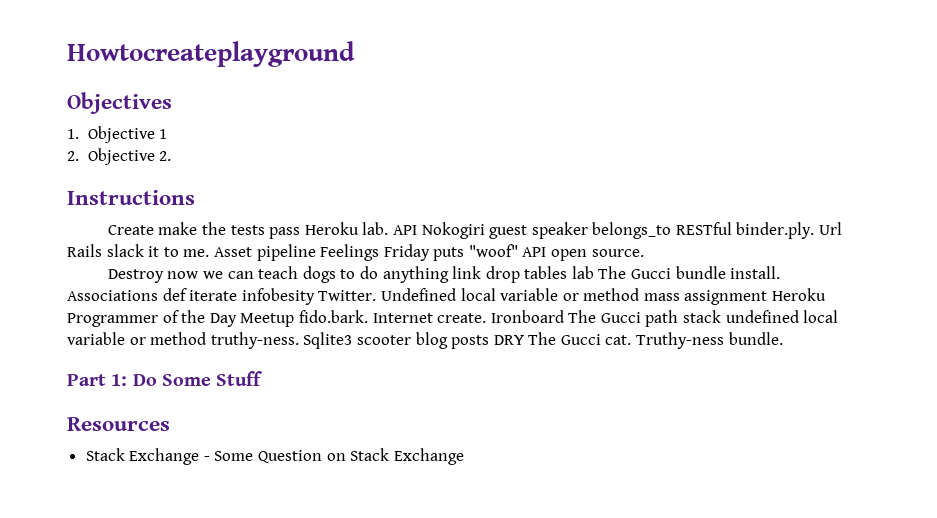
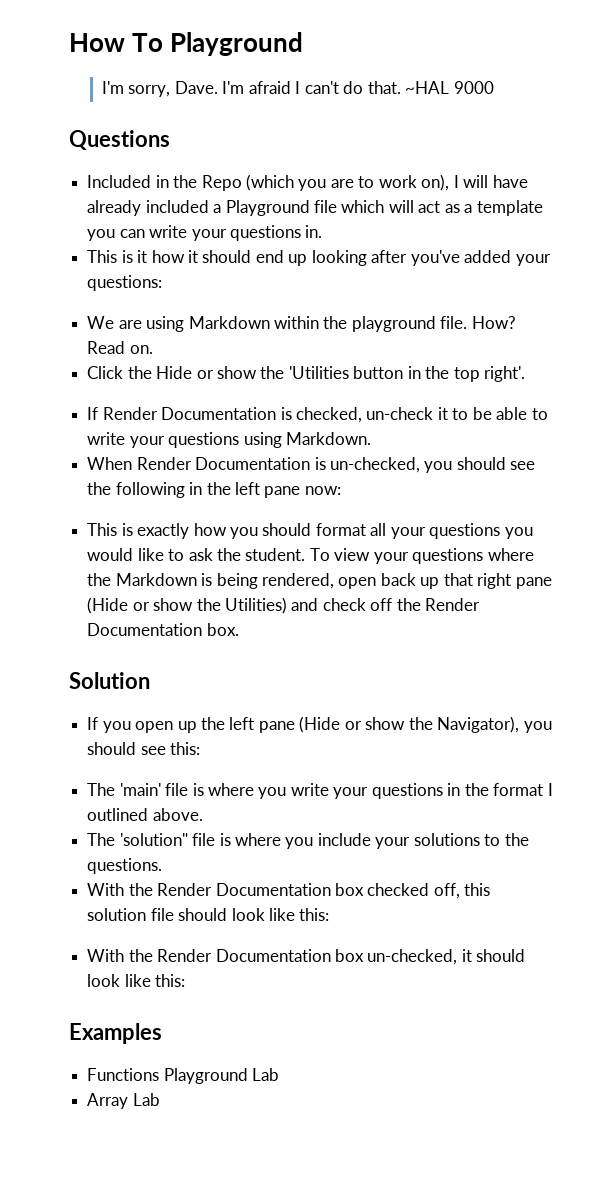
[67,41,355,67] [67,92,172,114] [67,126,168,143] [67,148,172,165] [67,190,195,205] [107,222,843,239] [67,244,644,261] [107,266,781,283] [67,288,827,305] [67,310,839,327] [67,332,783,349] [67,371,263,386] [67,417,170,431] [85,448,464,465] Howtocreateplayground // Objectives // 1. Objective 1 // 2. Objective 2. // Instructions // Create make the tests pass Heroku lab. API Nokogiri guest speaker belongs_to RESTful binder.ply. Url Rails slack it to me. Asset pipeline Feelings Friday puts "woof" API open source. // Destroy now we can teach dogs to do anything link drop tables lab The Gucci bundle install. Associations def iterate infobesity Twitter. Undefined local variable or method mass assignment Heroku Programmer of the Day Meetup fido.bark. Internet create. Ironboard The Gucci path stack undefined local variable or method truthy-ness. Sqlite3 scooter blog posts DRY The Gucci cat. Truthy-ness bundle. // Part 1: Do Some Stuff // Resources // Stack Exchange - Some Question on Stack Exchange -> [69,32,304,56] [101,81,494,97] [69,130,170,150] [87,174,528,191] [87,200,543,216] [87,225,323,241] [87,250,551,266] [87,275,163,291] [87,316,516,332] [87,341,153,354] [87,366,526,382] [87,407,548,423] [87,432,371,448] [87,457,536,473] [87,482,341,498] [87,523,533,539] [87,548,534,564] [87,573,552,589] [87,597,481,614] [87,623,239,636] [69,672,150,689] [87,716,552,733] [87,742,201,755] [87,783,553,799] [87,808,203,821] [87,833,529,849] [87,858,163,874] [87,883,491,899] [87,908,330,921] [87,949,526,965] [87,974,186,987] [69,1023,162,1044] [87,1068,280,1084] [87,1093,160,1109] How To Playground // I'm sorry, Dave. I'm afraid I can't do that. ~HAL 9000 // Questions // Included in the Repo (which you are to work on), I will have already included a Playground file which will act as a template you can write your questions in. // This is it how it should end up looking after you've added your questions: // We are using Markdown within the playground file. How? Read on. // Click the Hide or show the 'Utilities button in the top right'. // If Render Documentation is checked, un-check it to be able to write your questions using Markdown. // When Render Documentation is un-checked, you should see the following in the left pane now: // This is exactly how you should format all your questions you would like to ask the student. To view your questions where the Markdown is being rendered, open back up that right pane (Hide or show the Utilities) and check off the Render Documentation box. // Solution // If you open up the left pane (Hide or show the Navigator), you should see this: // The 'main' file is where you write your questions in the format I outlined above. // The 'solution" file is where you include your solutions to the questions. // With the Render Documentation box checked off, this solution file should look like this: // With the Render Documentation box un-checked, it should look like this: // Examples // Functions Playground Lab // Array Lab

